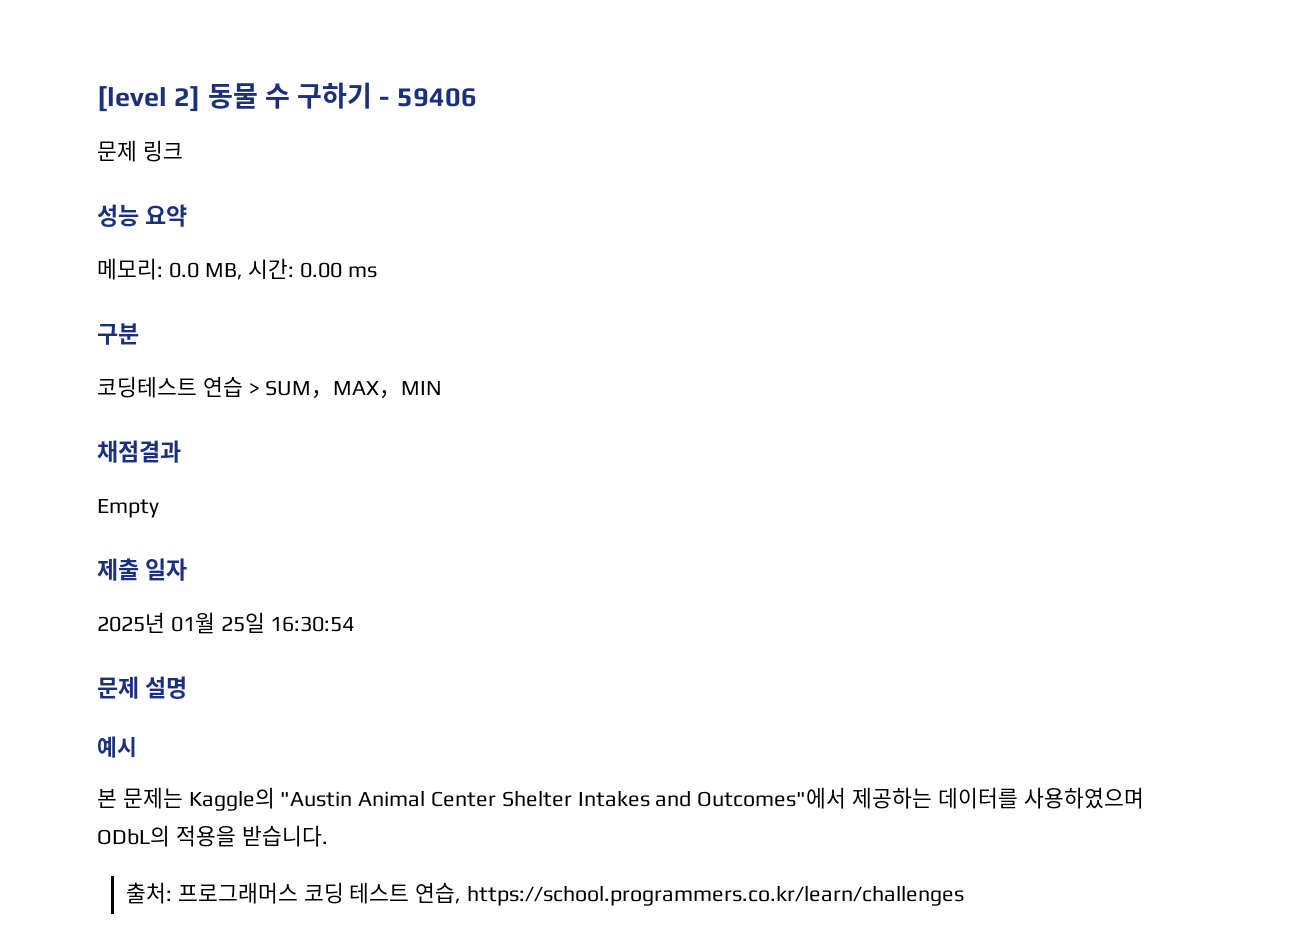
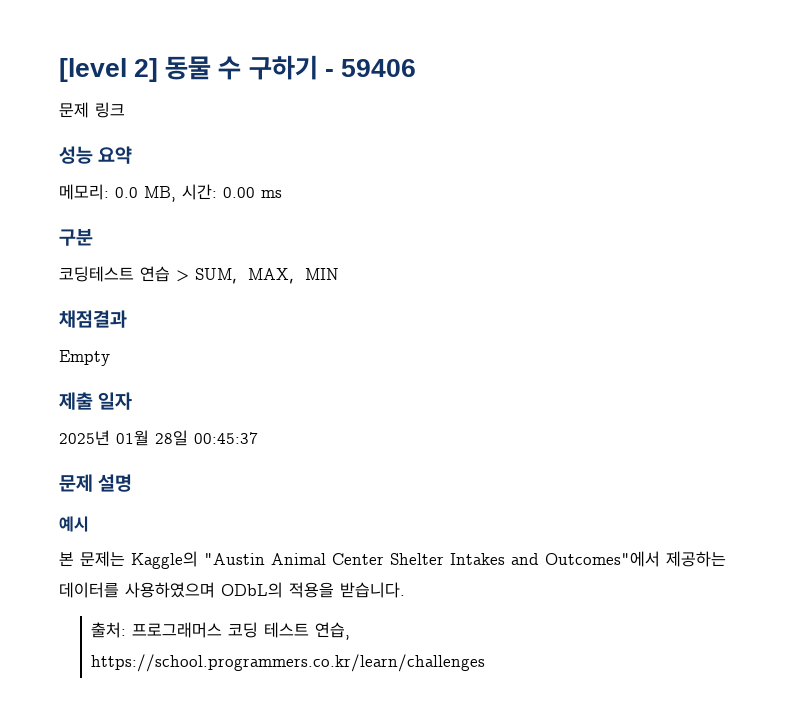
[220,612,355,633] 25일 16:30:54 -> [155,430,258,446] 28일 00:45:37

